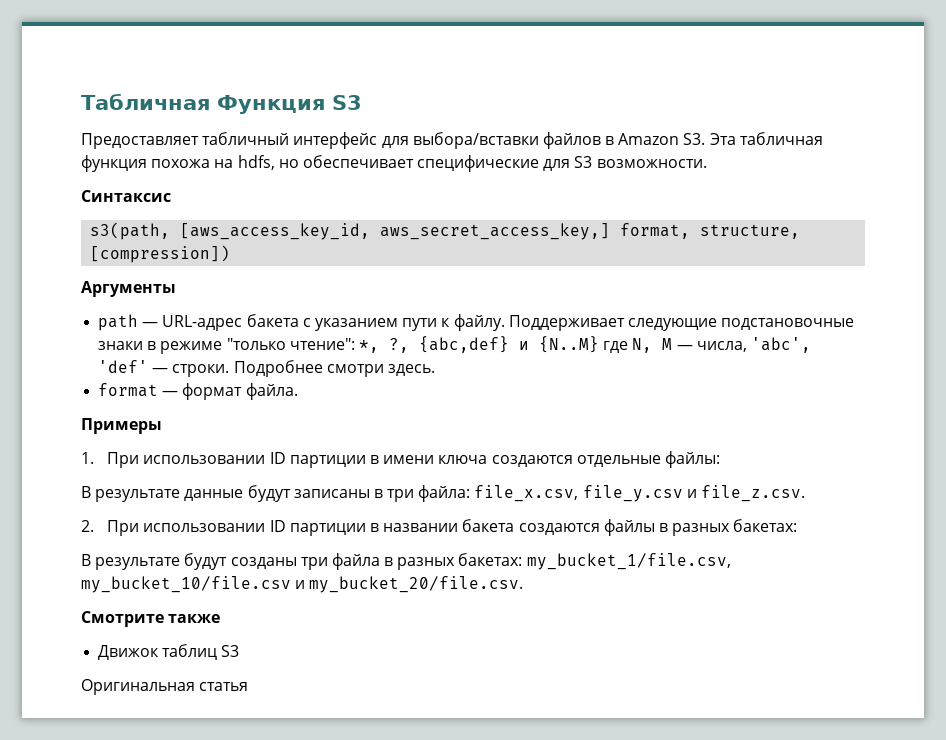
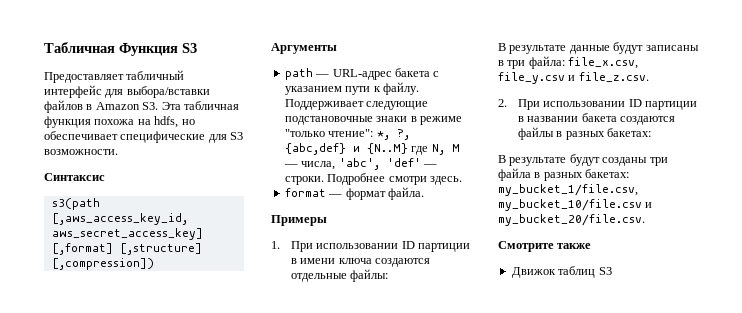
[90,222,801,240] [90,245,231,263] s3(path, [aws_access_key_id, aws_secret_access_key,] format, structure, [compression]) -> [51,198,100,210] [51,213,188,225] [51,228,203,240] [51,243,202,255] [51,258,154,270] s3(path [,aws_access_key_id, aws_secret_access_key] [,format] [,structure] [,compression])
[81,679,249,695] // Оригинальная статья -> (612, 271) none

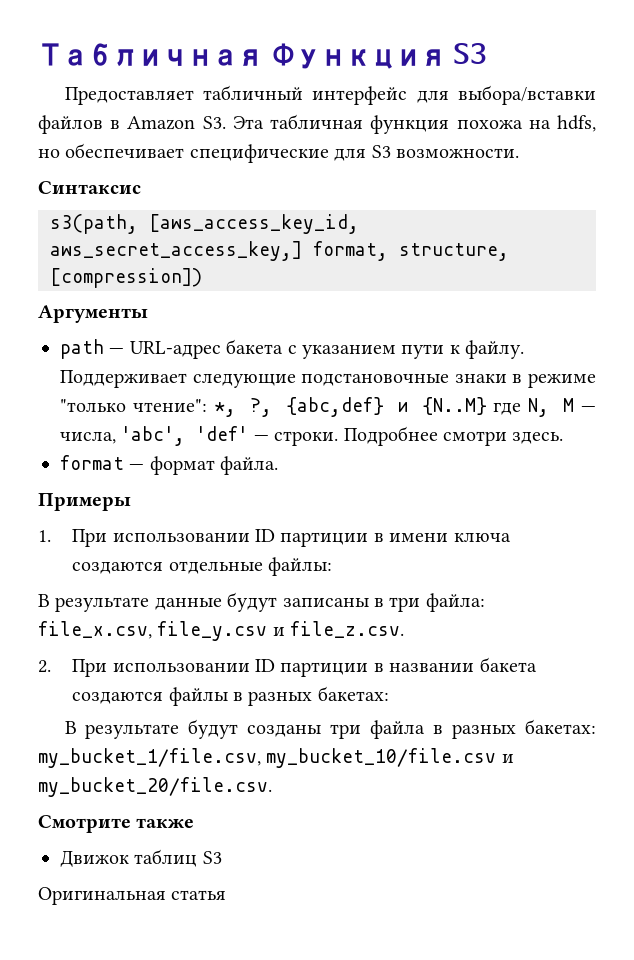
[51,198,100,210] [51,213,188,225] [51,228,203,240] [51,243,202,255] [51,258,154,270] s3(path [,aws_access_key_id, aws_secret_access_key] [,format] [,structure] [,compression]) -> [50,214,359,234] [50,241,509,261] [50,268,202,288] s3(path, [aws_access_key_id, aws_secret_access_key,] format, structure, [compression])
(612, 271) none -> [38,887,227,905] // Оригинальная статья

